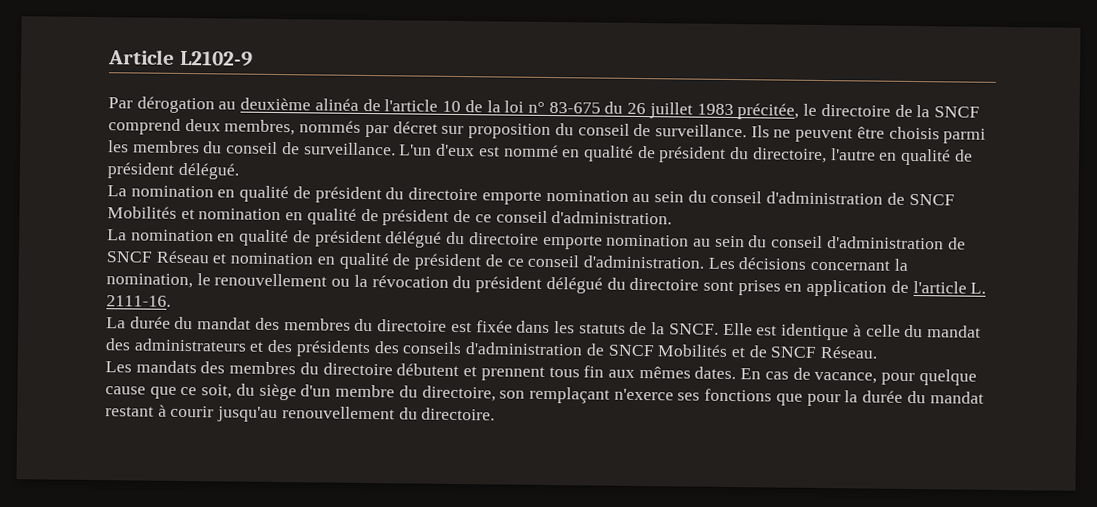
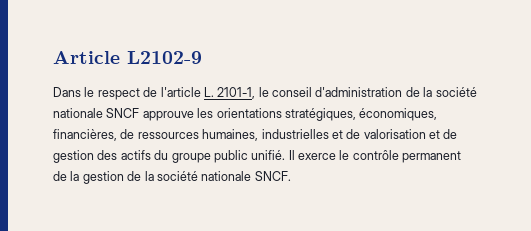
[108,96,980,120] [108,118,987,144] [108,140,973,166] [107,162,239,180] [107,185,955,206] [107,206,673,226] [107,229,966,250] [106,250,908,271] [106,273,987,297] [106,295,171,307] [106,316,981,341] [105,338,878,359] [105,360,977,386] [105,383,984,407] [105,404,496,423] Par dérogation au deuxième alinéa de l'article 10 de la loi n° 83-675 du 26 juillet 1983 précitée, le directoire de la SNCF comprend deux membres, nommés par décret sur proposition du conseil de surveillance. Ils ne peuvent être choisis parmi les membres du conseil de surveillance. L'un d'eux est nommé en qualité de président du directoire, l'autre en qualité de président délégué. // La nomination en qualité de président du directoire emporte nomination au sein du conseil d'administration de SNCF Mobilités et nomination en qualité de président de ce conseil d'administration. // La nomination en qualité de président délégué du directoire emporte nomination au sein du conseil d'administration de SNCF Réseau et nomination en qualité de président de ce conseil d'administration. Les décisions concernant la nomination, le renouvellement ou la révocation du président délégué du directoire sont prises en application de l'article L. 2111-16. // La durée du mandat des membres du directoire est fixée dans les statuts de la SNCF. Elle est identique à celle du mandat des administrateurs et des présidents des conseils d'administration de SNCF Mobilités et de SNCF Réseau. // Les mandats des membres du directoire débutent et prennent tous fin aux mêmes dates. En cas de vacance, pour quelque cause que ce soit, du siège d'un membre du directoire, son remplaçant n'exerce ses fonctions que pour la durée du mandat restant à courir jusqu'au renouvellement du directoire. -> [53,87,477,100] [53,108,438,121] [53,129,458,141] [53,150,462,163] [53,171,291,184] Dans le respect de l'article L. 2101-1, le conseil d'administration de la société nationale SNCF approuve les orientations stratégiques, économiques, financières, de ressources humaines, industrielles et de valorisation et de gestion des actifs du groupe public unifié. Il exerce le contrôle permanent de la gestion de la société nationale SNCF.

